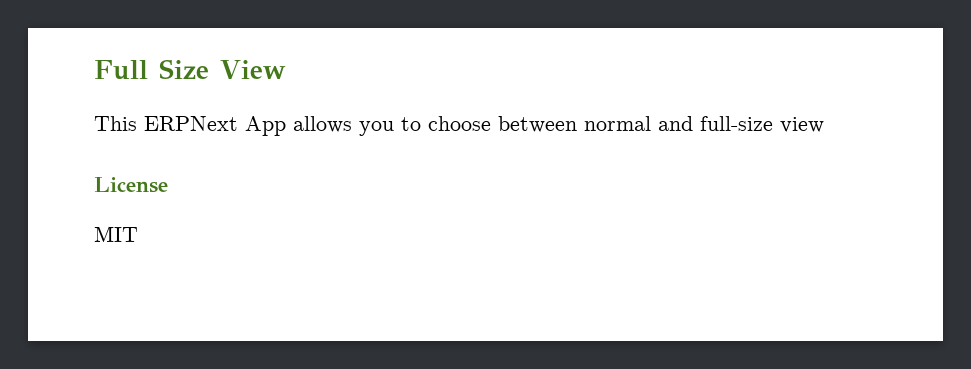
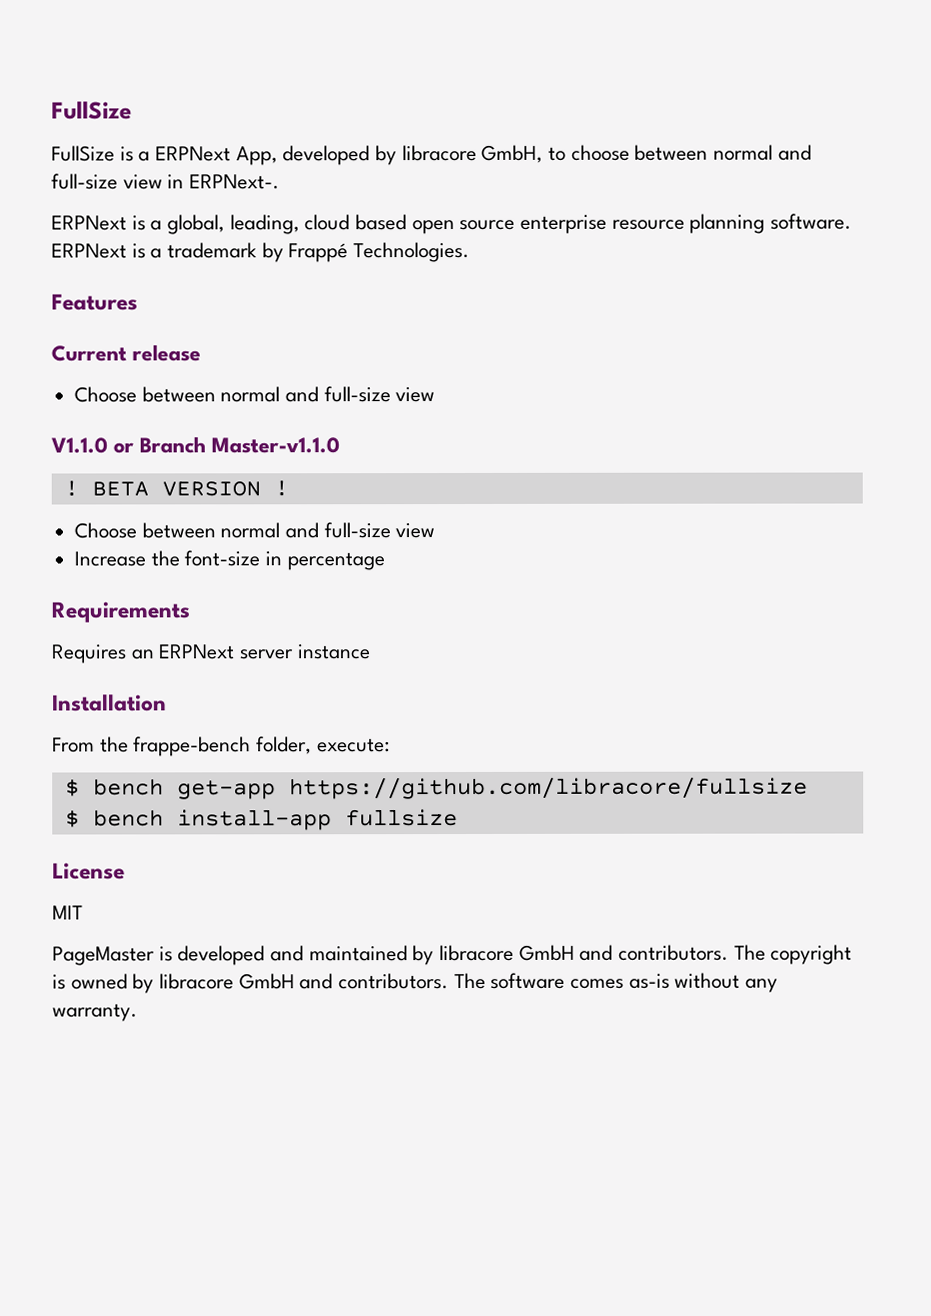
[94,59,286,80] [94,116,394,136] Full Size View // This ERPNext App allows you -> [51,101,132,120] [51,144,544,166] FullSize // FullSize is a ERPNext App, developed by libracore GmbH,
[94,177,168,193] [94,226,138,242] // License // MIT -> [167,174,281,190] [51,213,853,235] [51,241,471,263] [51,293,138,311] [51,344,201,362] [74,386,436,403] [51,436,340,454] [63,480,289,497] [74,522,436,539] [74,550,385,571] [51,601,190,623] [51,644,371,664] [52,694,167,712] [52,736,390,757] [64,777,808,800] [64,809,458,831] [52,862,125,880] [52,905,83,920] [52,944,853,966] [52,972,779,994] [52,1003,138,1022] in ERPNext-. // ERPNext is a global, leading, cloud based open source enterprise resource planning software. ERPNext is a trademark by Frappé Technologies. // Features // Current release // Choose between normal and full-size view // V1.1.0 or Branch Master-v1.1.0 // ! BETA VERSION ! // Choose between normal and full-size view // Increase the font-size in percentage // Requirements // Requires an ERPNext server instance // Installation // From the frappe-bench folder, execute: // $ bench get-app https://github.com/libracore/fullsize // $ bench install-app fullsize // License // MIT // PageMaster is developed and maintained by libracore GmbH and contributors. The copyright is owned by libracore GmbH and contributors. The software comes as-is without any warranty.

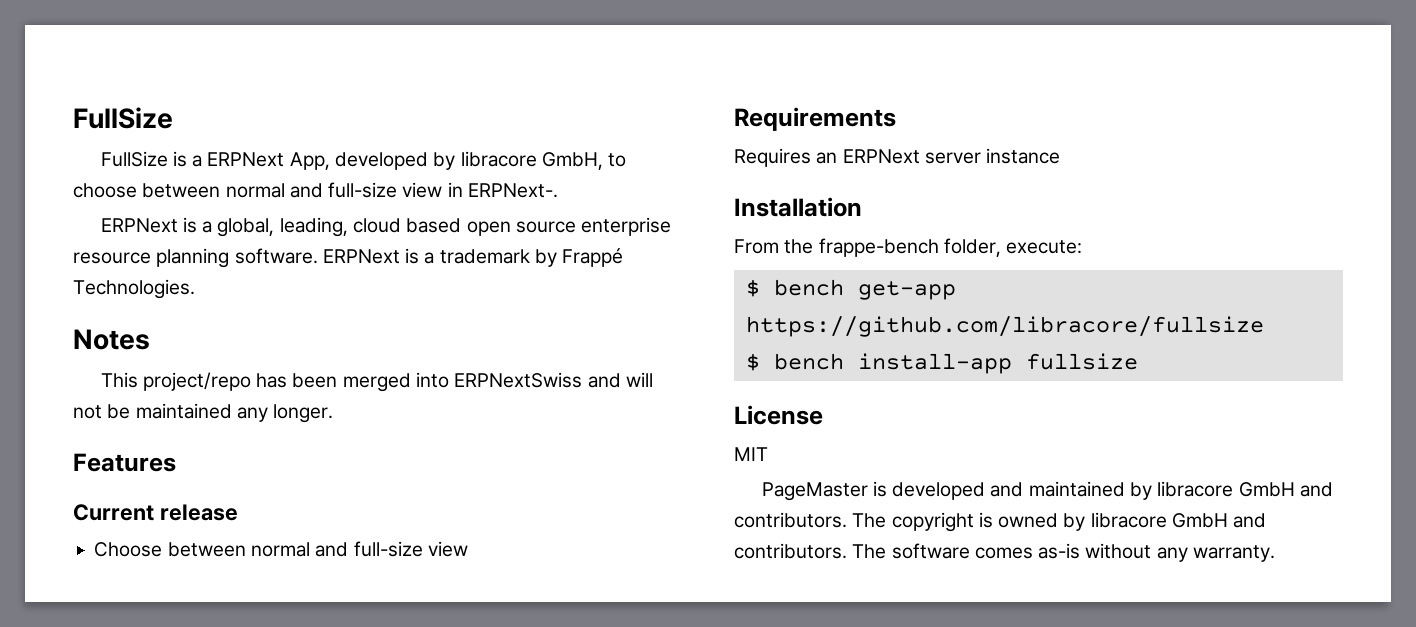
(471, 252) none -> [73,329,150,350] [100,372,653,392] [73,403,334,423] // Notes // This project/repo has been merged into ERPNextSwiss and will not be maintained any longer.
[51,436,340,454] [63,480,289,497] [74,522,436,539] [74,550,385,571] // V1.1.0 or Branch Master-v1.1.0 // ! BETA VERSION ! // Choose between normal and full-size view // Increase the font-size in percentage -> (468, 549) none

